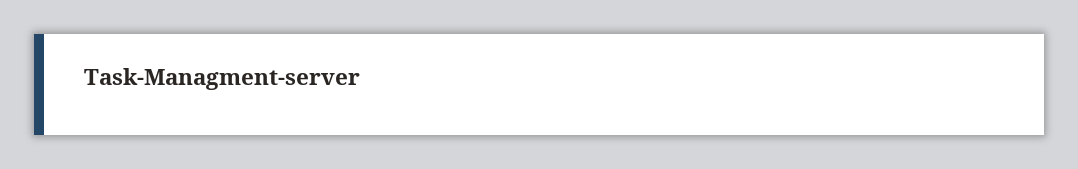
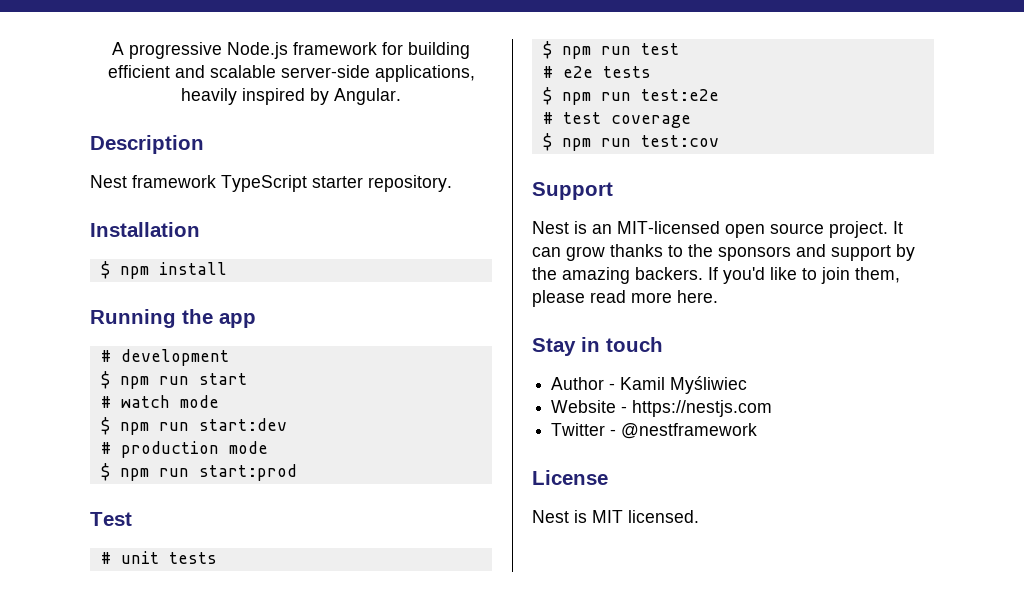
[84,68,360,90] Task-Managment-server -> [112,42,470,59] [107,65,475,82] [181,88,401,105] [90,135,204,154] [90,175,452,192] [90,222,200,237] [100,261,227,279] [90,309,256,328] [100,349,229,366] [100,371,247,389] [100,395,219,408] [100,417,287,435] [100,441,268,458] [100,463,297,481] [90,512,132,526] [100,551,217,564] [542,41,679,59] [542,66,651,78] [542,87,719,105] [542,112,691,128] [542,133,719,151] [532,182,613,200] [532,221,903,238] [532,244,915,261] [532,267,900,284] [532,290,718,307] [532,337,663,356] [551,376,748,394] [551,400,773,417] [551,423,758,439] [532,470,608,485] [532,510,699,523] A progressive Node.js framework for building efficient and scalable server-side applications, heavily inspired by Angular. // Description // Nest framework TypeScript starter repository. // Installation // $ npm install // Running the app // # development // $ npm run start // # watch mode // $ npm run start:dev // # production mode // $ npm run start:prod // Test // # unit tests // $ npm run test // # e2e tests // $ npm run test:e2e // # test coverage // $ npm run test:cov // Support // Nest is an MIT-licensed open source project. It can grow thanks to the sponsors and support by the amazing backers. If you'd like to join them, please read more here. // Stay in touch // Author - Kamil Myśliwiec // Website - https://nestjs.com // Twitter - @nestframework // License // Nest is MIT licensed.

